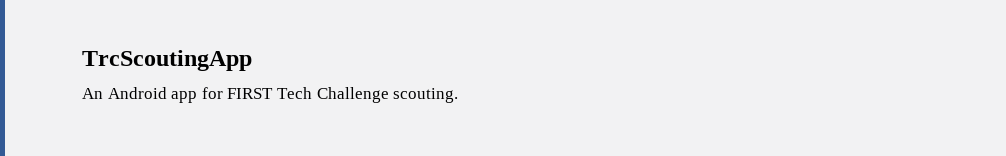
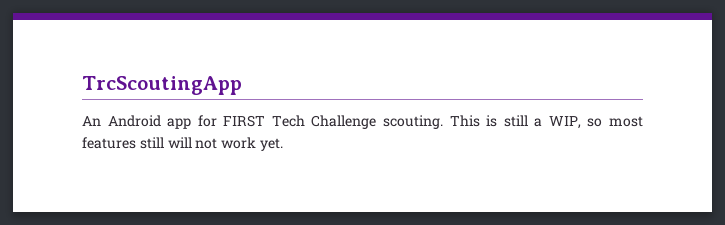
(459, 95) none -> [449,115,643,129] [82,137,283,151] This is still a WIP, so most features still will not work yet.

